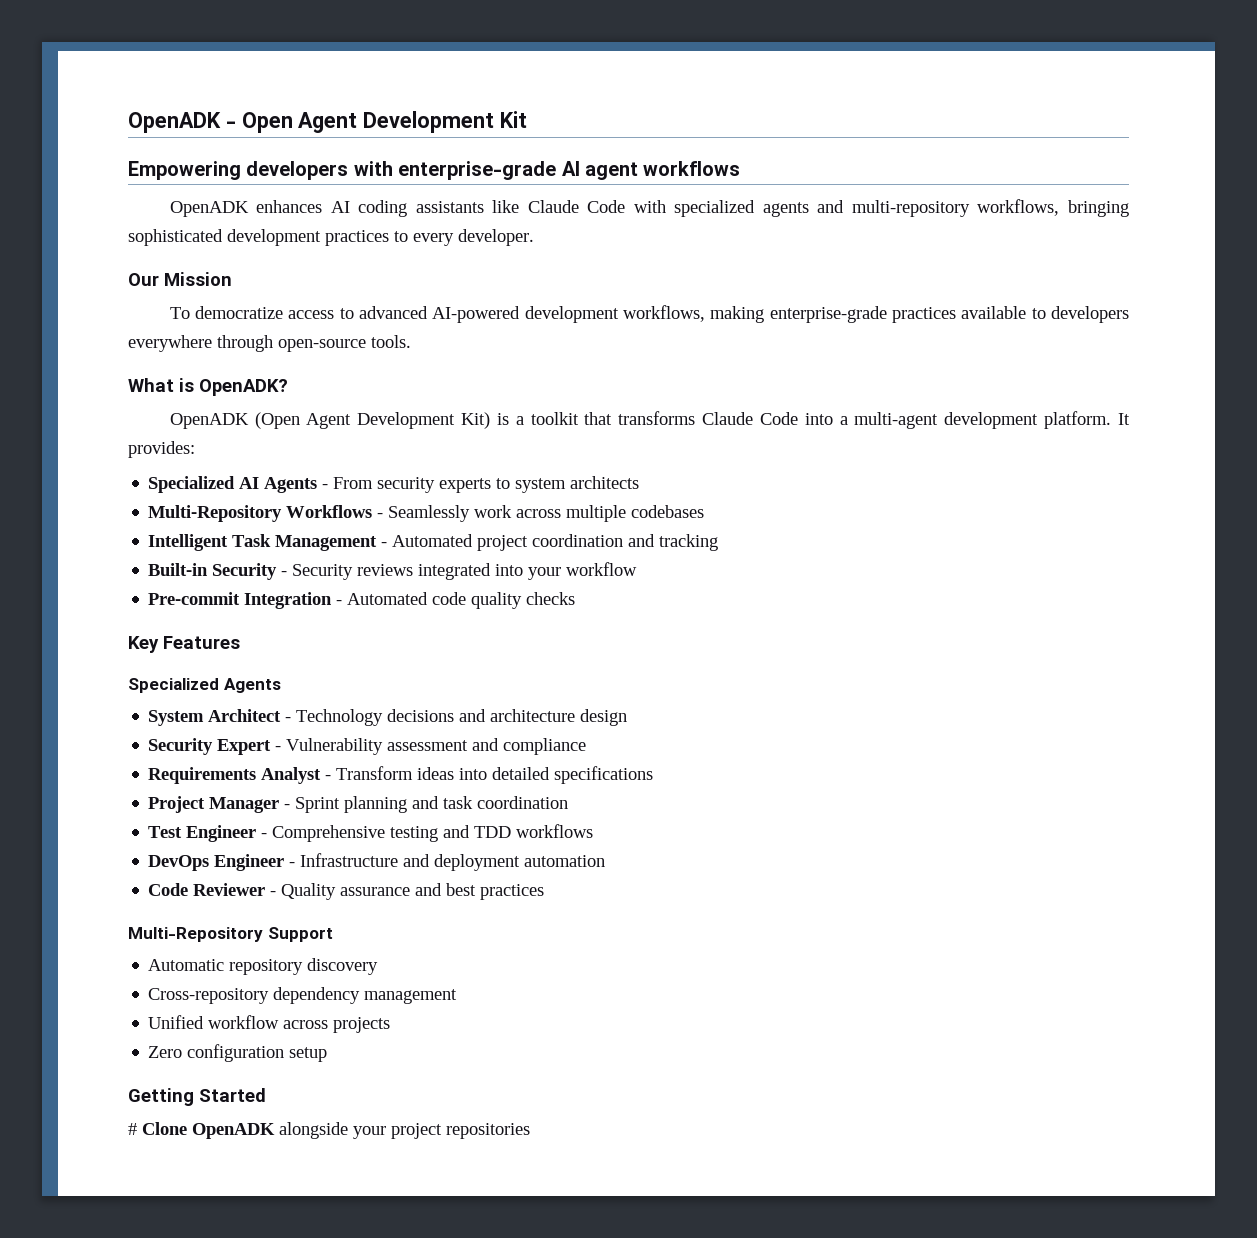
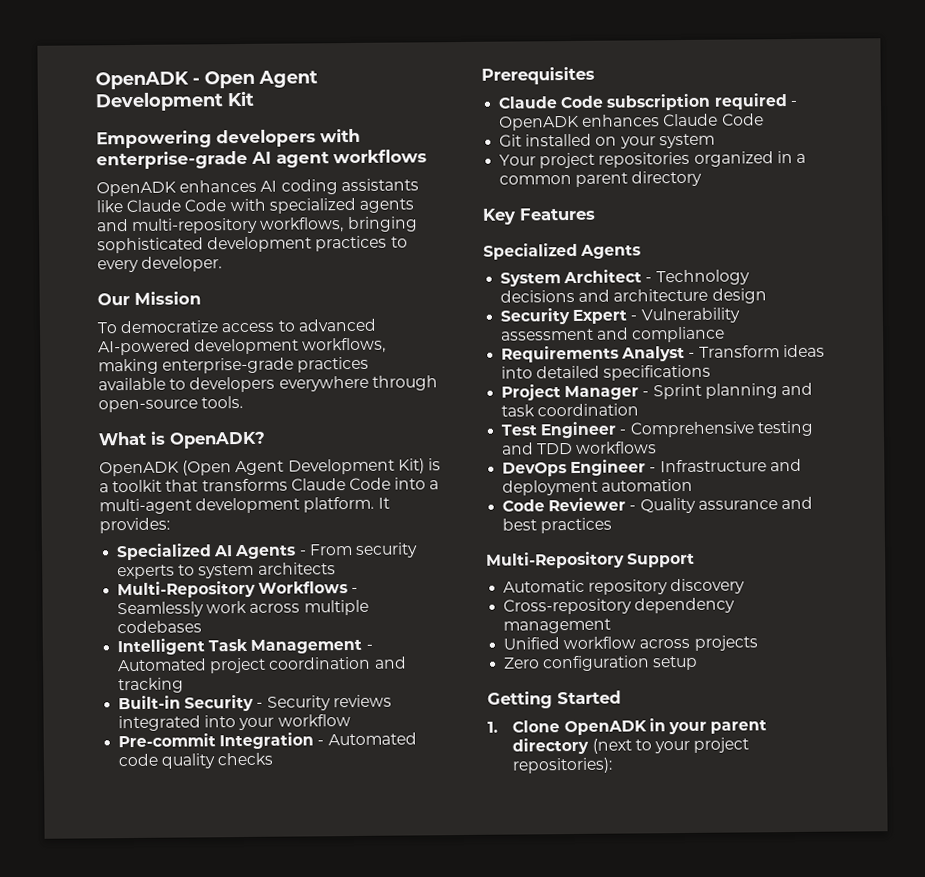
(576, 598) none -> [481,66,595,85] [498,93,797,111] [499,113,764,131] [499,133,715,149] [499,150,806,169] [499,170,703,187] // Prerequisites // Claude Code subscription required - OpenADK enhances Claude Code // Git installed on your system // Your project repositories organized in a common parent directory
[128,1123,137,1135] # -> [487,721,498,733] 1.
[279,1122,348,1139] alongside -> [648,718,768,735] [512,737,652,755] in your parent directory (next to
[446,1123,530,1139] repositories -> [512,757,614,774] repositories):

